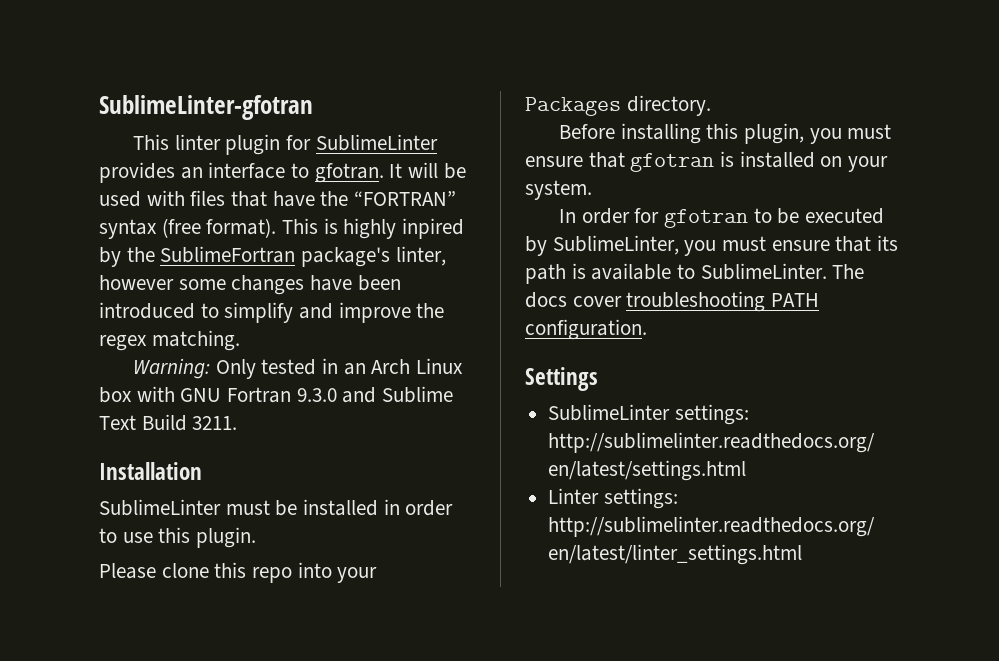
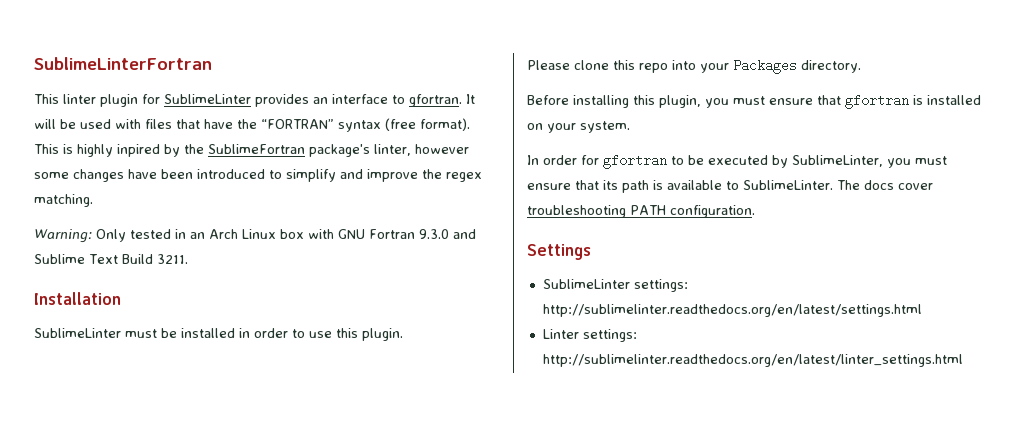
[99,95,313,120] SublimeLinter-gfotran -> [34,57,212,70] SublimeLinterFortran
[314,163,384,183] gfotran. -> [409,94,462,107] gfortran.
[630,153,715,172] gfotran -> [845,94,909,109] gfortran
[664,209,749,228] gfotran -> [603,154,667,169] gfortran

